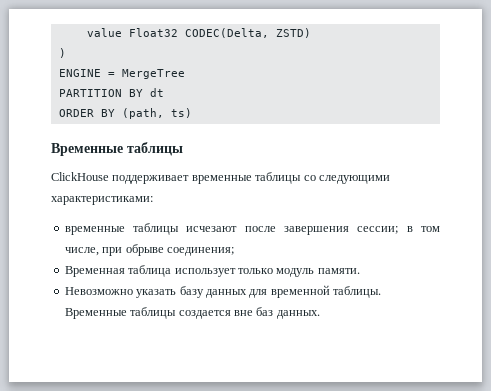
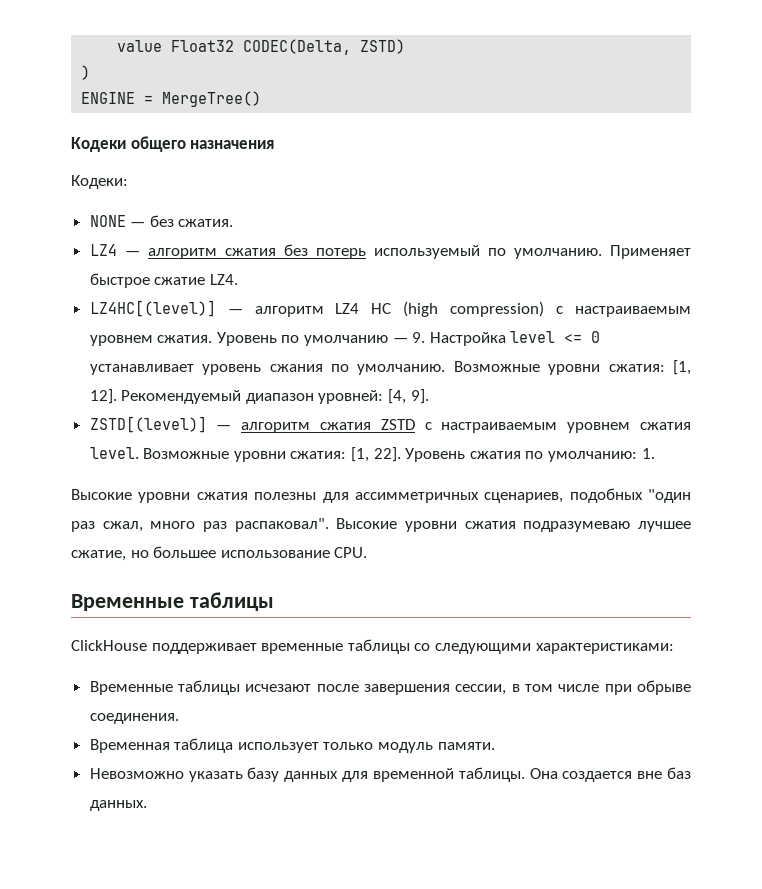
[121,69,185,79] [58,88,164,97] [58,108,192,119] MergeTree // PARTITION BY dt // ORDER BY (path, ts) -> [162,91,262,107] [71,136,275,152] [71,175,128,189] [89,215,234,227] [89,244,691,259] [89,273,238,288] [89,300,691,317] [89,331,601,346] [89,360,691,375] [89,389,429,404] [89,416,691,433] [89,447,655,462] [71,488,691,503] [71,518,691,532] [71,546,368,561] MergeTree() // Кодеки общего назначения // Кодеки: // NONE — без сжатия. // LZ4 — алгоритм сжатия без потерь используемый по умолчанию. Применяет быстрое сжатие LZ4. // LZ4HC[(level)] — алгоритм LZ4 HC (high compression) с настраиваемым уровнем сжатия. Уровень по умолчанию — 9. Настройка level <= 0 устанавливает уровень сжания по умолчанию. Возможные уровни сжатия: [1, 12]. Рекомендуемый диапазон уровней: [4, 9]. // ZSTD[(level)] — алгоритм сжатия ZSTD с настраиваемым уровнем сжатия level. Возможные уровни сжатия: [1, 22]. Уровень сжатия по умолчанию: 1. // Высокие уровни сжатия полезны для ассимметричных сценариев, подобных "один раз сжал, много раз распаковал". Высокие уровни сжатия подразумеваю лучшее сжатие, но большее использование CPU.
[64,226,125,235] временные -> [89,681,173,695] Временные
[357,226,399,234] сессии; -> [455,684,507,695] сессии,
[64,247,99,256] числе, -> [558,684,600,692] числе
[166,247,234,256] соединения; -> [89,713,179,724] соединения.
[64,307,177,319] Временные таблицы -> [529,768,558,779] Она

